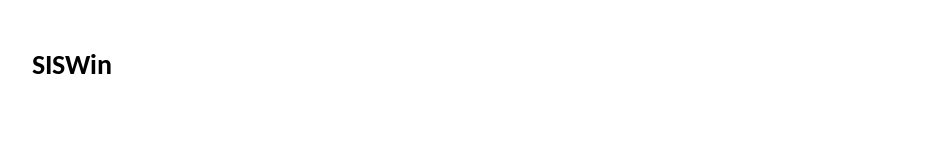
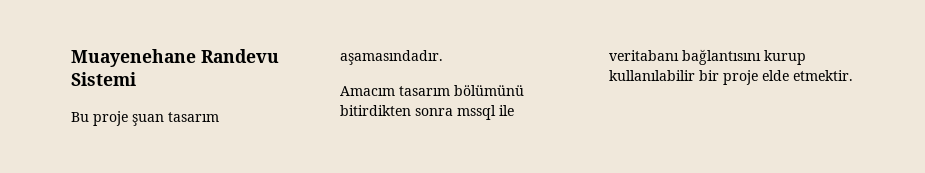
[32,54,112,74] SISWin -> [71,49,279,67] [71,72,136,86] [71,111,219,126] [340,50,443,65] [340,85,524,96] [340,105,514,120] [609,49,806,65] [609,70,853,85] Muayenehane Randevu Sistemi // Bu proje şuan tasarım aşamasındadır. // Amacım tasarım bölümünü bitirdikten sonra mssql ile veritabanı bağlantısını kurup kullanılabilir bir proje elde etmektir.

